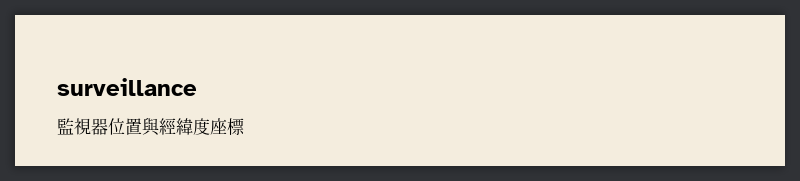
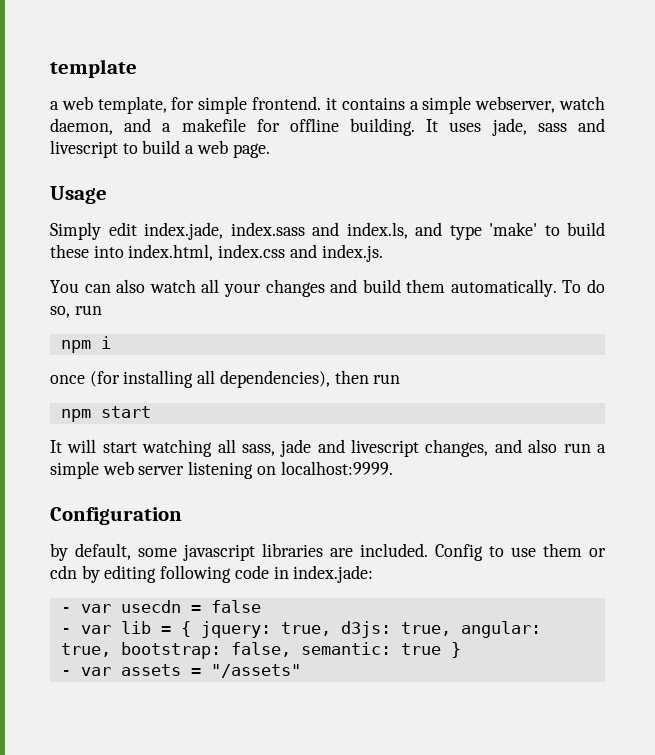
[57,78,197,96] [57,118,245,136] surveillance // 監視器位置與經緯度座標 -> [50,59,137,78] [50,96,605,114] [50,118,605,136] [50,140,270,158] [50,186,107,204] [50,222,605,240] [50,244,383,262] [50,279,605,297] [50,305,102,318] [60,336,111,353] [50,370,401,388] [60,406,151,422] [50,439,607,457] [50,461,393,479] [50,507,182,525] [50,543,606,561] [50,565,374,583] [60,600,261,613] [60,621,541,638] [60,642,461,659] [60,664,301,678] template // a web template, for simple frontend. it contains a simple webserver, watch daemon, and a makefile for offline building. It uses jade, sass and livescript to build a web page. // Usage // Simply edit index.jade, index.sass and index.ls, and type 'make' to build these into index.html, index.css and index.js. // You can also watch all your changes and build them automatically. To do so, run // npm i // once (for installing all dependencies), then run // npm start // It will start watching all sass, jade and livescript changes, and also run a simple web server listening on localhost:9999. // Configuration // by default, some javascript libraries are included. Config to use them or cdn by editing following code in index.jade: // - var usecdn = false // - var lib = { jquery: true, d3js: true, angular: true, bootstrap: false, semantic: true } // - var assets = "/assets"

